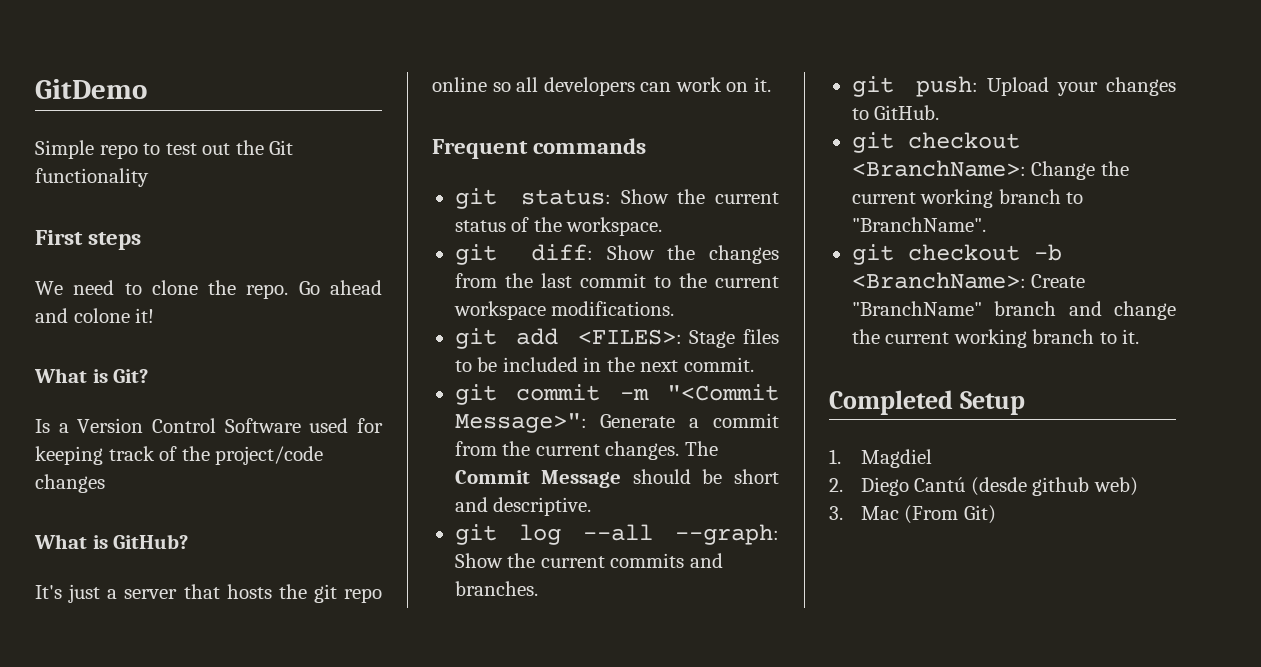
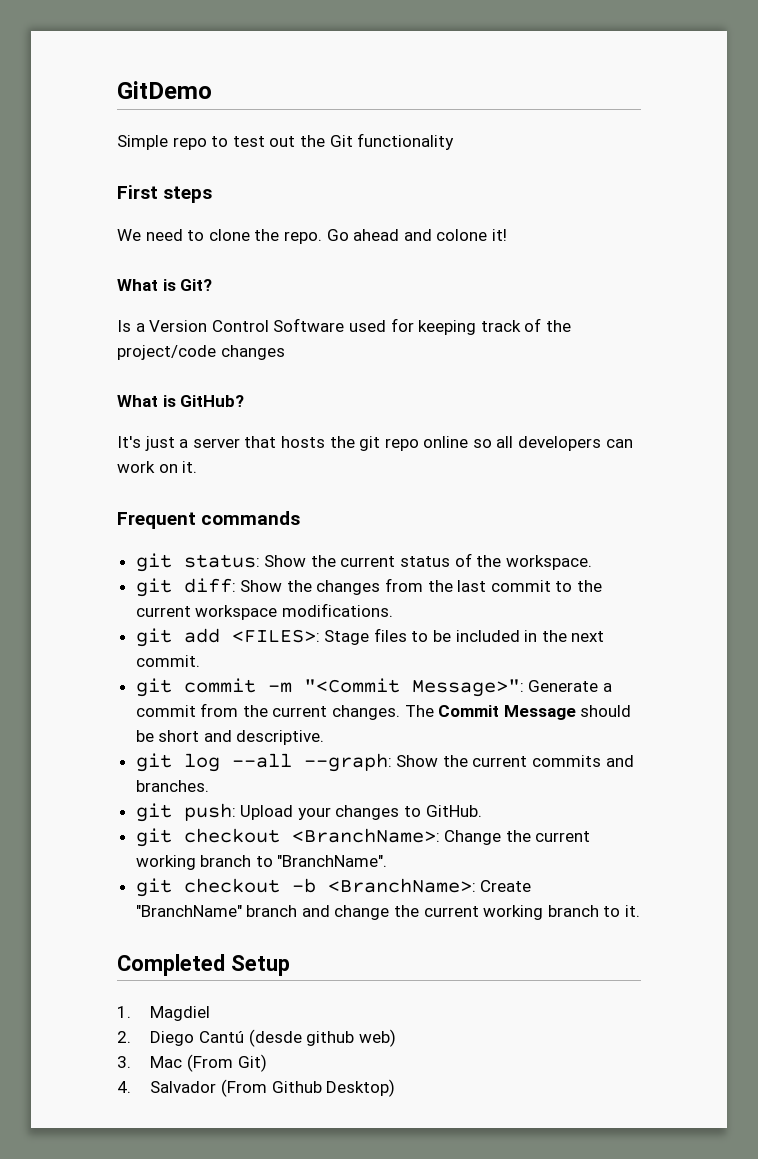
(996, 514) none -> [117,1079,396,1097] // 4. Salvador (From Github Desktop)

